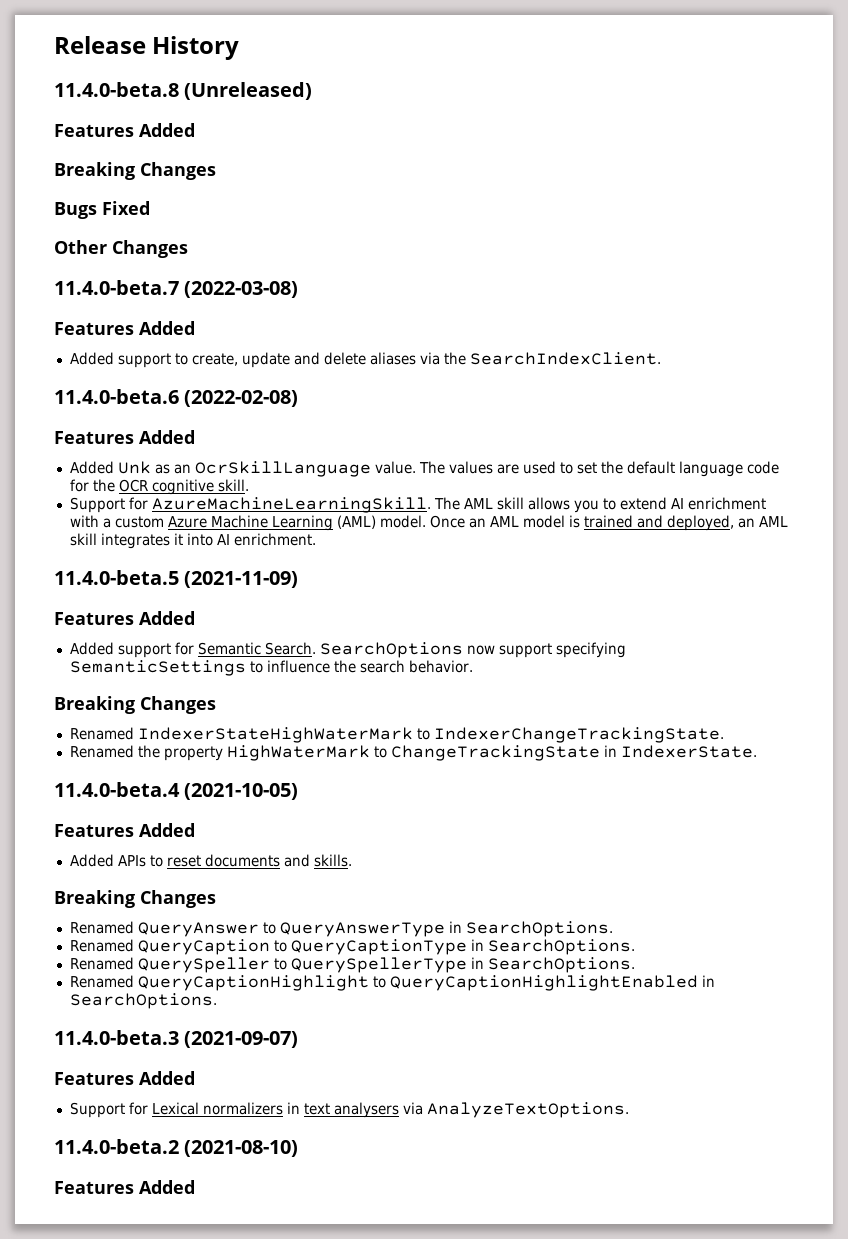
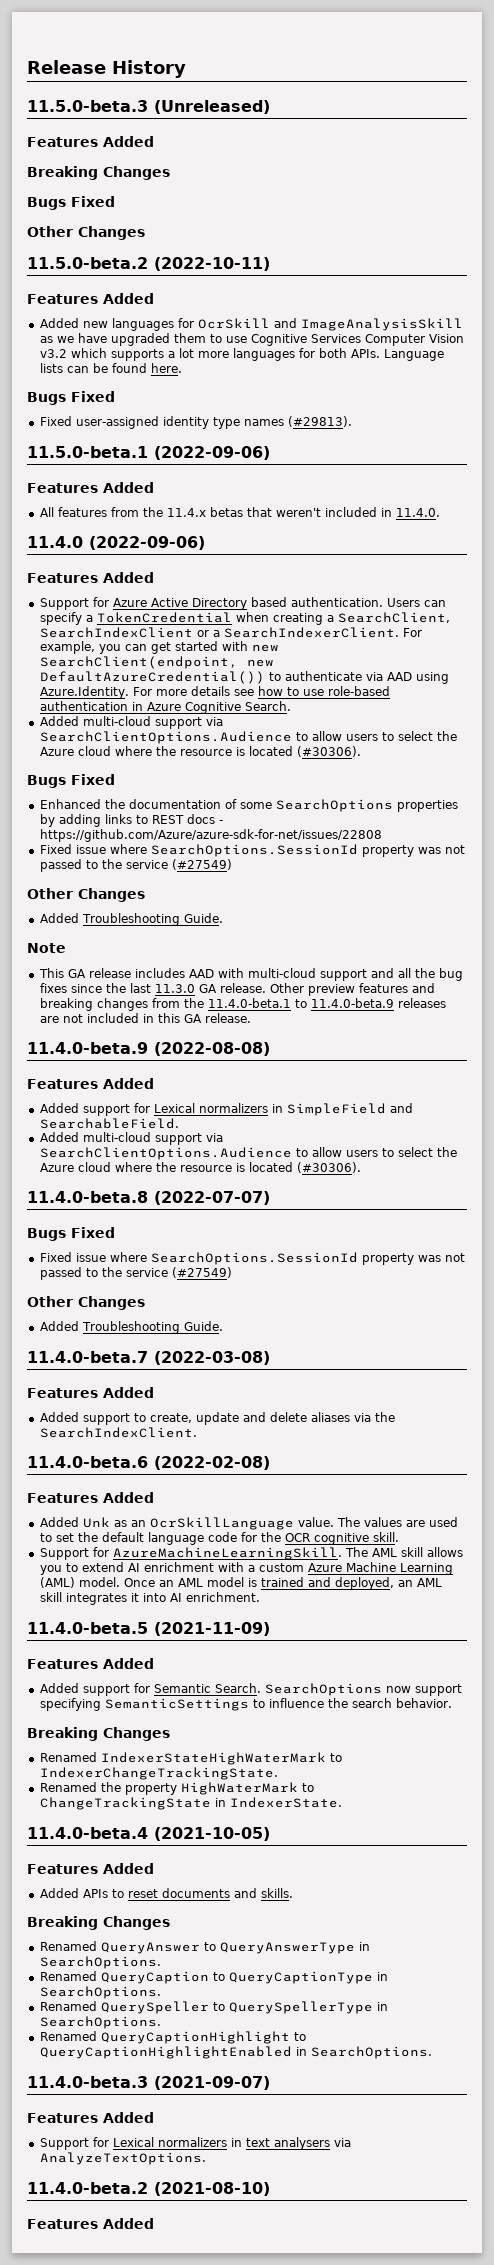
[54,82,179,97] 11.4.0-beta.8 -> [27,100,148,112] 11.5.0-beta.3
(188, 249) none -> [27,257,270,271] [27,293,154,304] [39,318,463,331] [39,333,464,346] [39,348,444,361] [39,363,182,373] [27,391,115,405] [39,416,352,429] [27,446,270,460] [27,482,154,493] [39,507,440,517] [27,536,205,550] [27,572,154,583] [39,597,446,610] [39,612,450,625] [39,627,422,638] [39,641,279,654] [39,656,274,669] [39,671,449,684] [39,686,390,699] [39,701,291,714] [39,716,223,729] [39,731,457,744] [39,746,361,757] [27,774,115,788] [39,799,458,812] [39,814,223,827] [39,829,382,842] [39,844,465,857] [39,859,232,872] [27,888,145,902] [39,913,223,926] [27,943,66,953] [38,968,463,981] [39,983,435,996] [39,998,446,1011] [39,1013,251,1023] [27,1042,270,1056] [27,1078,154,1089] [39,1103,413,1116] [39,1118,179,1129] [39,1132,223,1145] [39,1147,457,1160] [39,1162,361,1173] [27,1191,270,1205] [27,1227,115,1241] [39,1252,465,1265] [39,1267,232,1280] [27,1296,145,1310] [39,1321,223,1334] // 11.5.0-beta.2 (2022-10-11) // Features Added // Added new languages for OcrSkill and ImageAnalysisSkill as we have upgraded them to use Cognitive Services Computer Vision v3.2 which supports a lot more languages for both APIs. Language lists can be found here. // Bugs Fixed // Fixed user-assigned identity type names (#29813). // 11.5.0-beta.1 (2022-09-06) // Features Added // All features from the 11.4.x betas that weren't included in 11.4.0. // 11.4.0 (2022-09-06) // Features Added // Support for Azure Active Directory based authentication. Users can specify a TokenCredential when creating a SearchClient, SearchIndexClient or a SearchIndexerClient. For example, you can get started with new SearchClient(endpoint, new DefaultAzureCredential()) to authenticate via AAD using Azure.Identity. For more details see how to use role-based authentication in Azure Cognitive Search. // Added multi-cloud support via SearchClientOptions.Audience to allow users to select the Azure cloud where the resource is located (#30306). // Bugs Fixed // Enhanced the documentation of some SearchOptions properties by adding links to REST docs - https://github.com/Azure/azure-sdk-for-net/issues/22808 // Fixed issue where SearchOptions.SessionId property was not passed to the service (#27549) // Other Changes // Added Troubleshooting Guide. // Note // This GA release includes AAD with multi-cloud support and all the bug fixes since the last 11.3.0 GA release. Other preview features and breaking changes from the 11.4.0-beta.1 to 11.4.0-beta.9 releases are not included in this GA release. // 11.4.0-beta.9 (2022-08-08) // Features Added // Added support for Lexical normalizers in SimpleField and SearchableField. // Added multi-cloud support via SearchClientOptions.Audience to allow users to select the Azure cloud where the resource is located (#30306). // 11.4.0-beta.8 (2022-07-07) // Bugs Fixed // Fixed issue where SearchOptions.SessionId property was not passed to the service (#27549) // Other Changes // Added Troubleshooting Guide.

